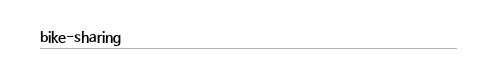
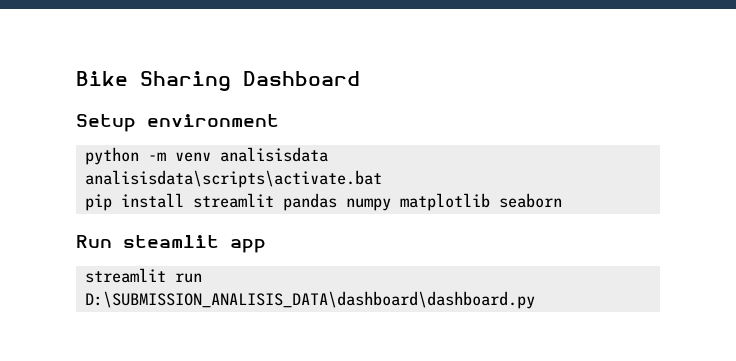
[40,31,121,46] bike-sharing -> [76,71,360,91] [76,114,279,132] [85,147,328,165] [85,170,382,188] [85,193,562,211] [76,235,266,253] [85,268,202,283] [85,291,535,309] Bike Sharing Dashboard // Setup environment // python -m venv analisisdata // analisisdata\scripts\activate.bat // pip install streamlit pandas numpy matplotlib seaborn // Run steamlit app // streamlit run D:\SUBMISSION_ANALISIS_DATA\dashboard\dashboard.py

